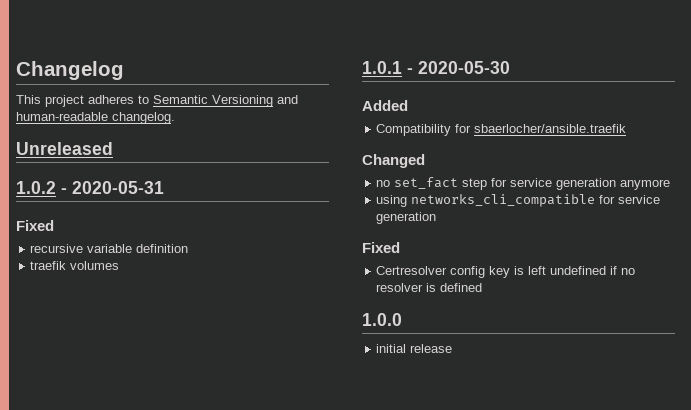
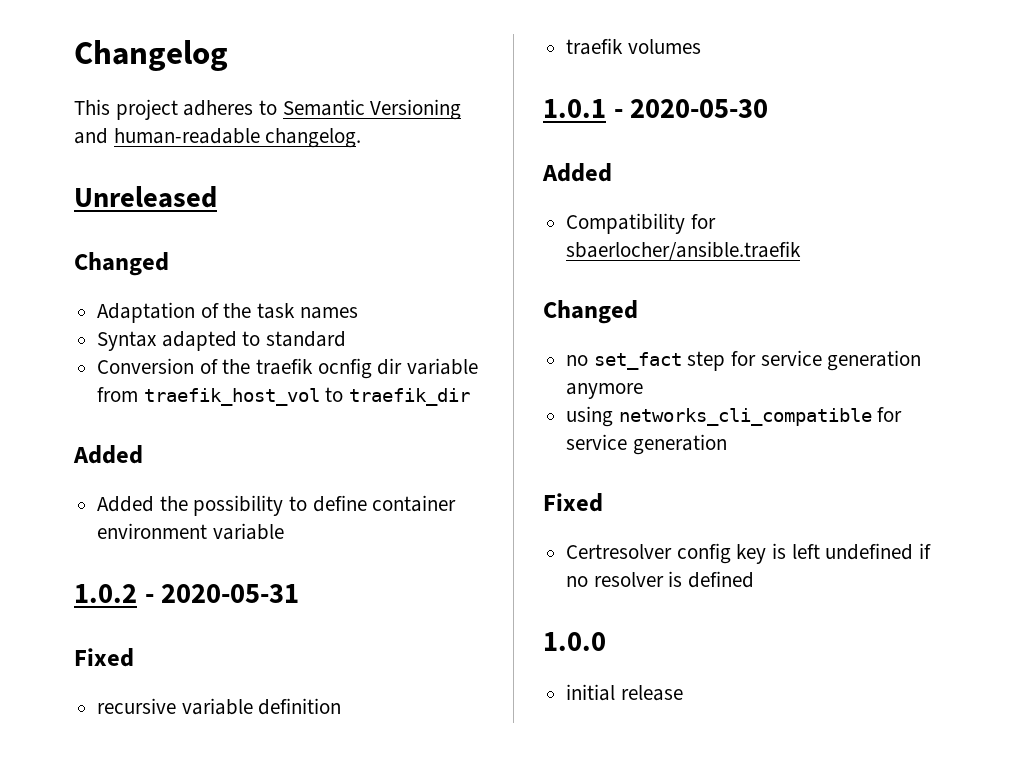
(113, 148) none -> [74,252,169,276] [97,302,358,323] [97,331,347,351] [97,358,479,379] [97,387,471,406] [73,445,143,464] [97,495,457,516] [97,523,284,540] // Changed // Adaptation of the task names // Syntax adapted to standard // Conversion of the traefik ocnfig dir variable from traefik_host_vol to traefik_dir // Added // Added the possibility to define container environment variable

